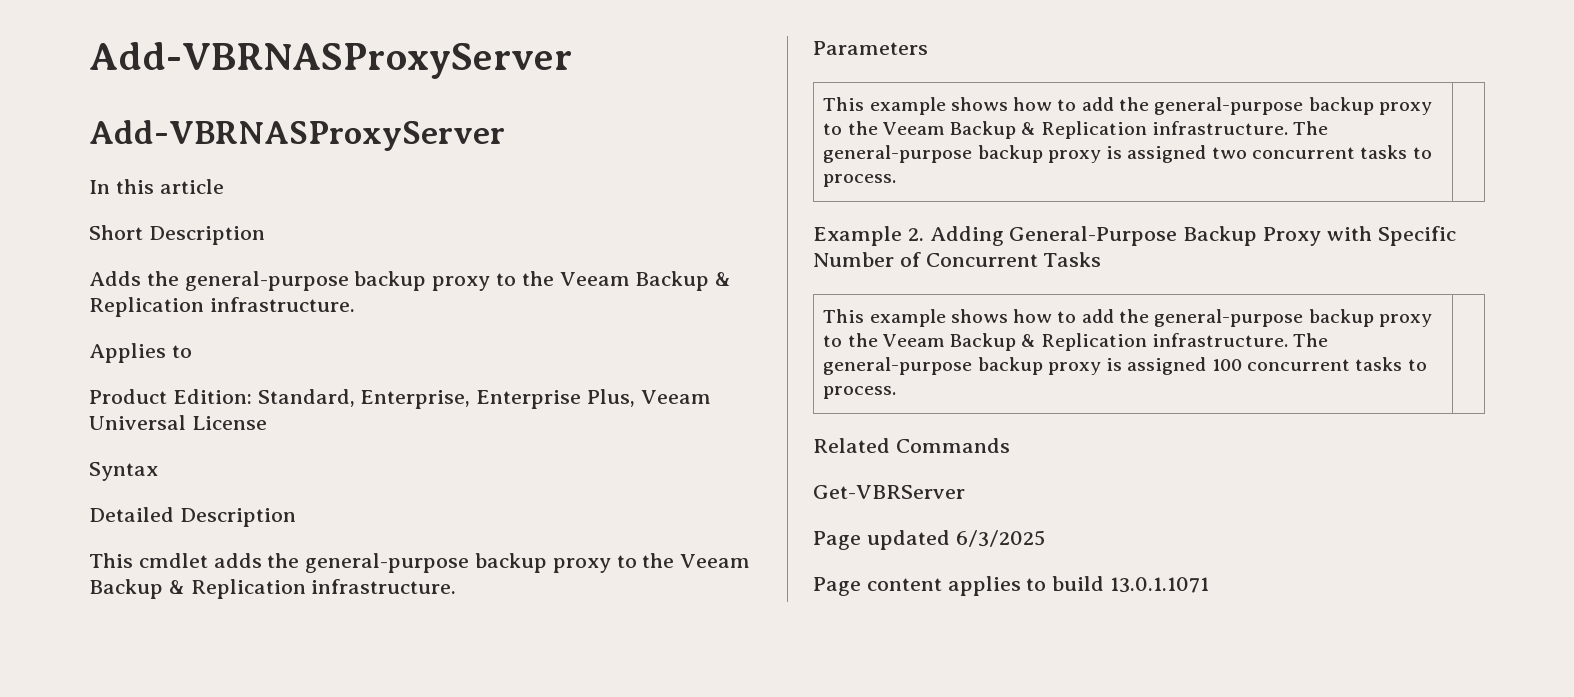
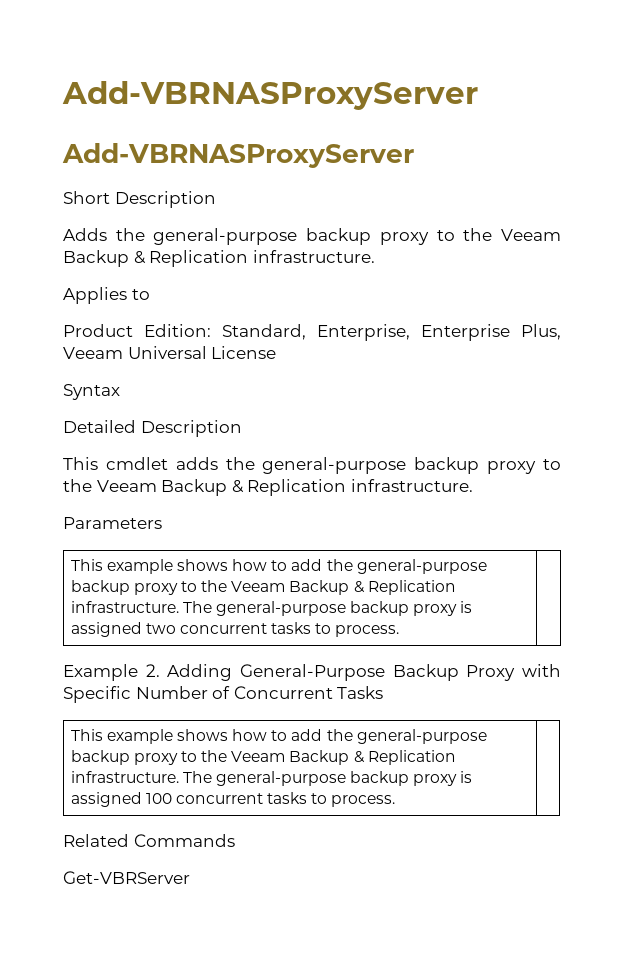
[89,179,224,194] // In this article -> (414, 155) none
[813,530,1045,550] [813,576,1210,596] // Page updated 6/3/2025 // Page content applies to build 13.0.1.1071 -> (190, 877) none

